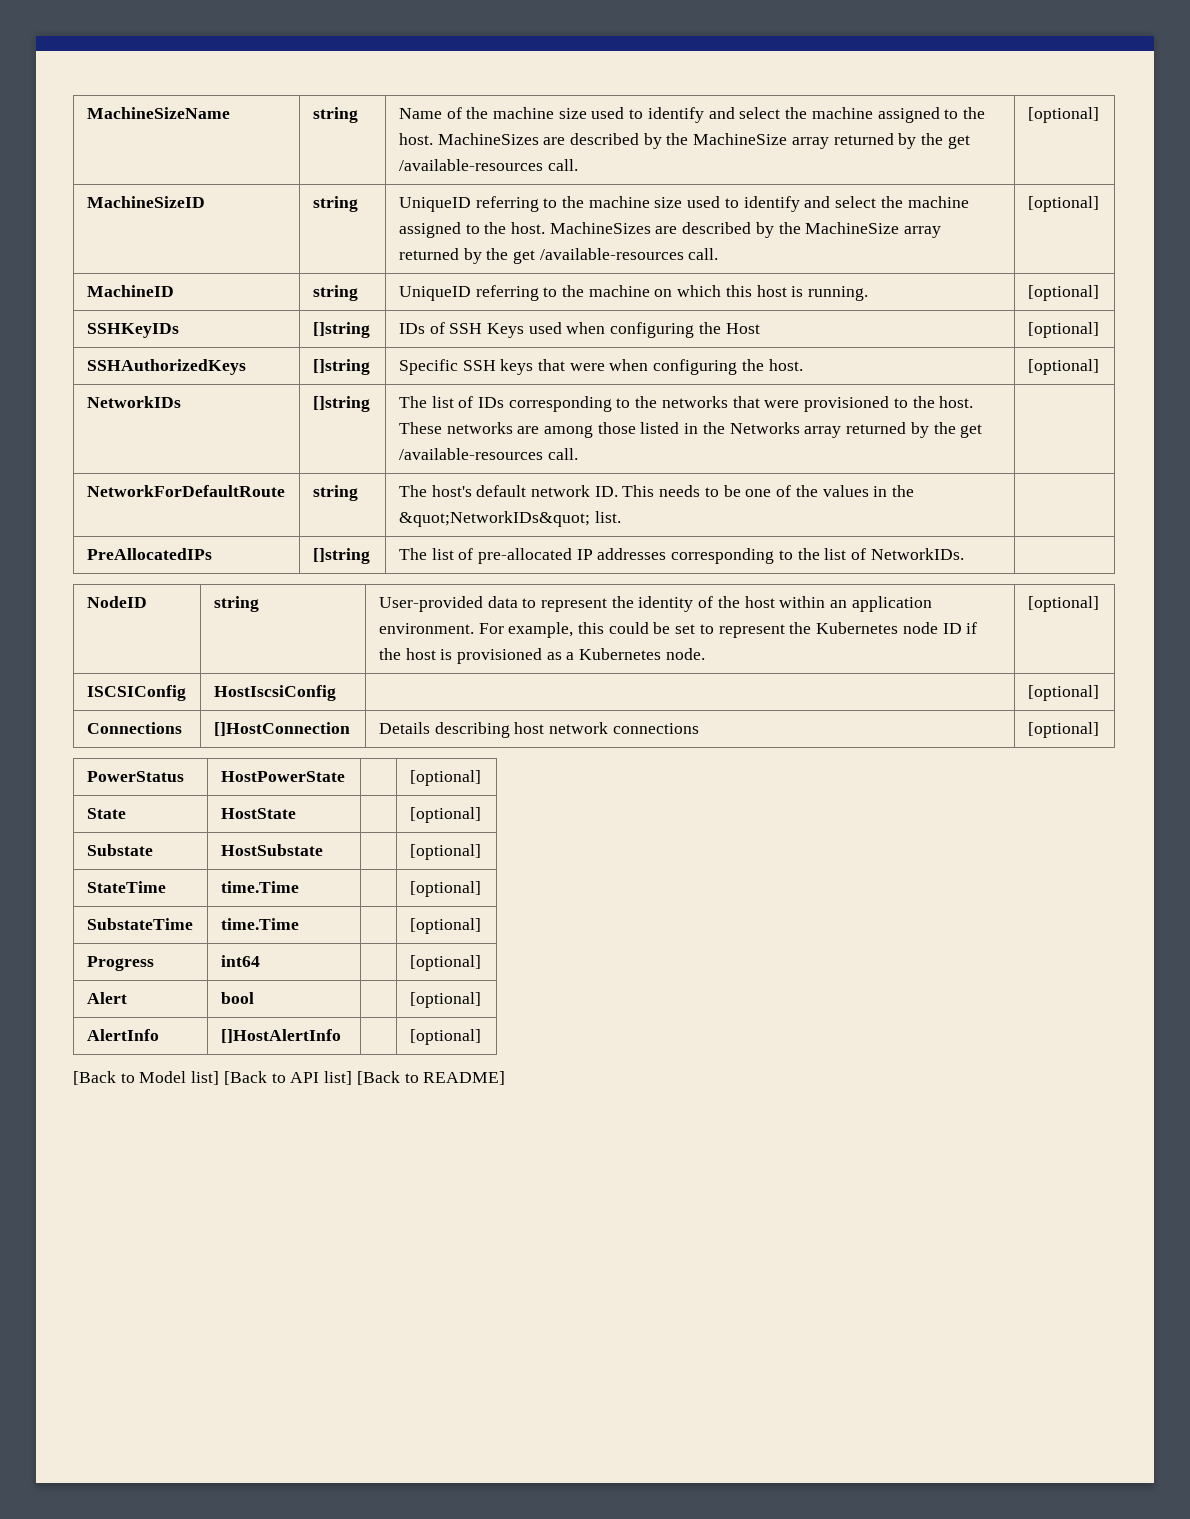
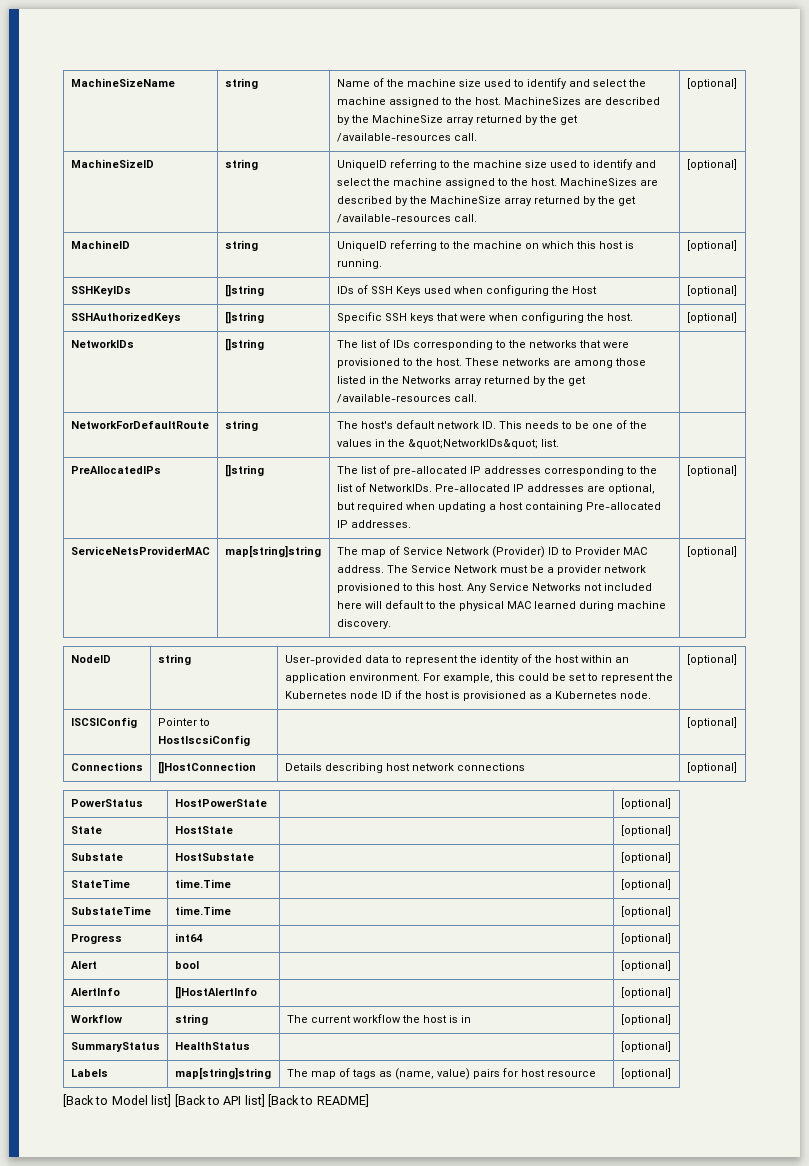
(964, 554) | -> [434,484,655,494] [336,502,661,512] [336,520,411,528] [686,465,737,476] [70,546,210,555] [224,545,321,558] [336,546,647,558] [336,565,646,575] [336,583,652,593] [336,600,666,611] [336,619,391,629] [686,546,737,557] Pre-allocated IP addresses are optional, but required when updating a host containing Pre-allocated IP addresses. | [optional] // ServiceNetsProviderMAC | map[string]string | The map of Service Network (Provider) ID to Provider MAC address. The Service Network must be a provider network provisioned to this host. Any Service Networks not included here will default to the physical MAC learned during machine discovery. | [optional]
(186, 693) none -> [157,718,210,726] Pointer to
(481, 1037) none -> [70,1015,122,1023] [174,1014,208,1025] [286,1014,471,1023] [620,1014,671,1025] [70,1042,160,1052] [174,1042,250,1050] [620,1041,671,1052] [70,1069,108,1077] [174,1067,271,1080] [286,1068,596,1080] [620,1068,671,1079] // Workflow | string | The current workflow the host is in | [optional] // SummaryStatus | HealthStatus | | [optional] // Labels | map[string]string | The map of tags as (name, value) pairs for host resource | [optional]

